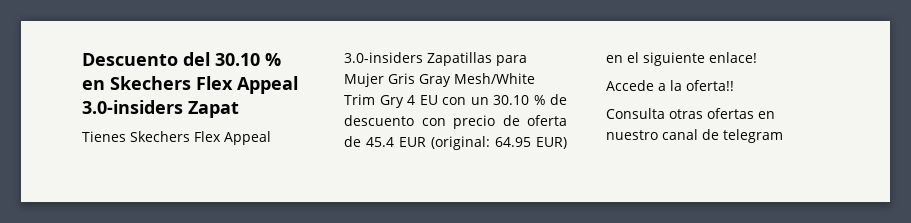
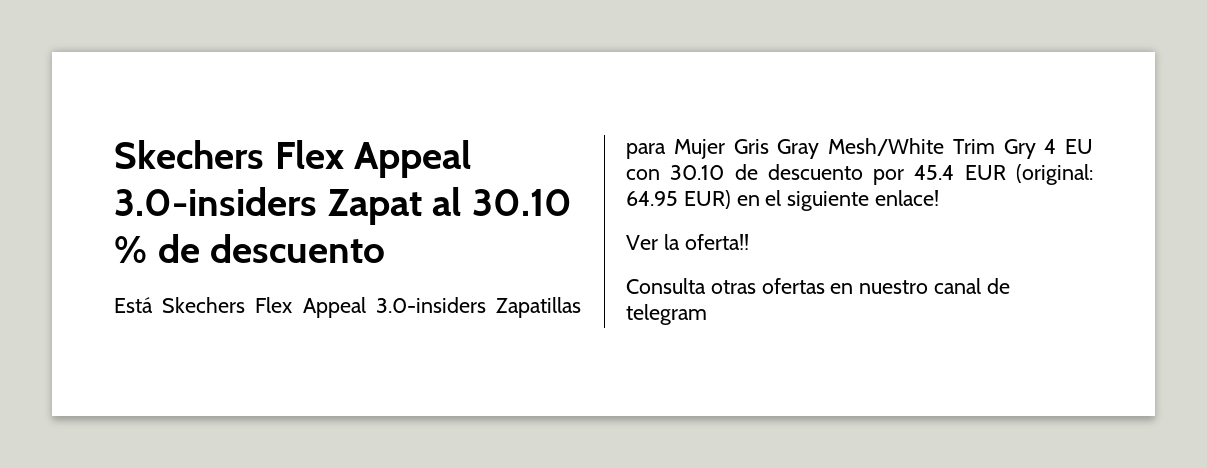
[82,52,281,66] [82,80,105,90] Descuento del 30.10 % en -> (114, 154) none
[82,131,126,142] // Tienes -> [432,187,572,216] [114,234,386,263] [114,297,153,313] al 30.10 % de descuento // Está
[470,94,567,105] [344,115,567,129] [344,136,361,147] un 30.10 % de descuento con precio de oferta de -> [670,164,905,185] 30.10 de descuento por
[606,80,666,91] Accede a -> [626,235,658,250] Ver

